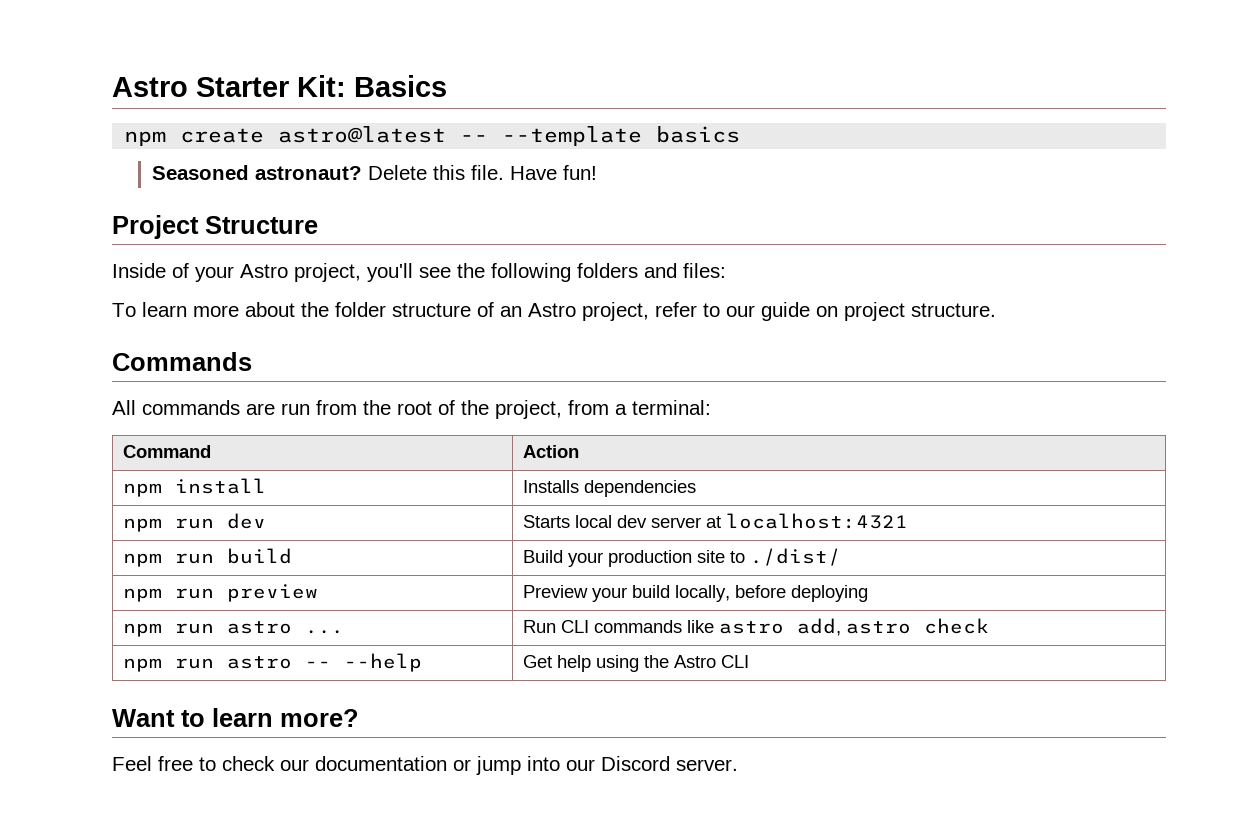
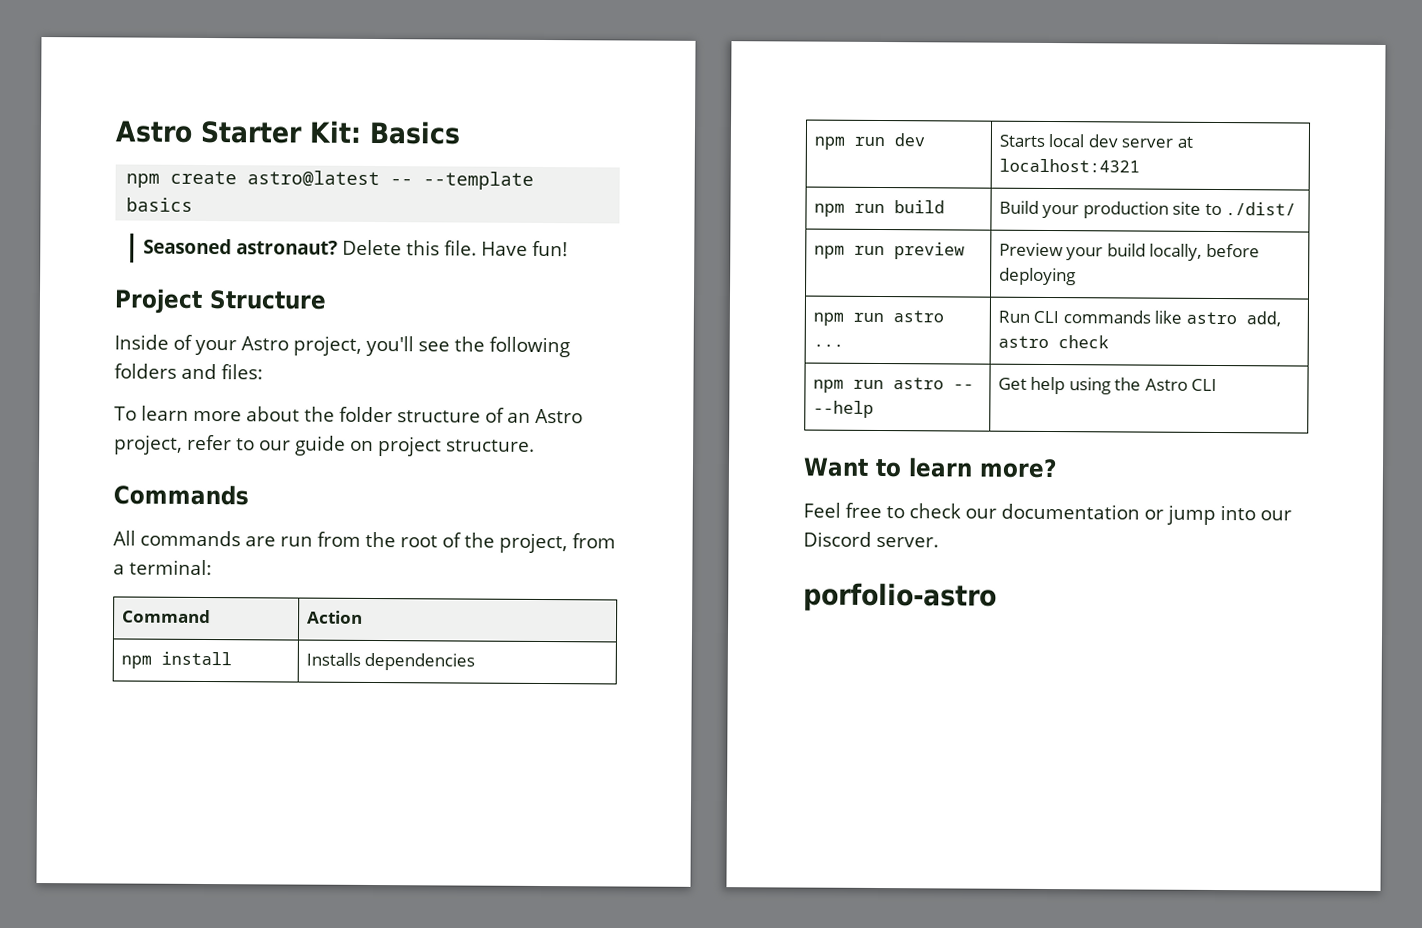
(738, 765) none -> [803,582,997,612] // porfolio-astro

